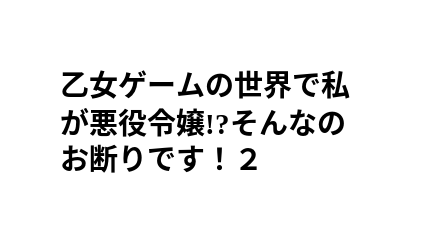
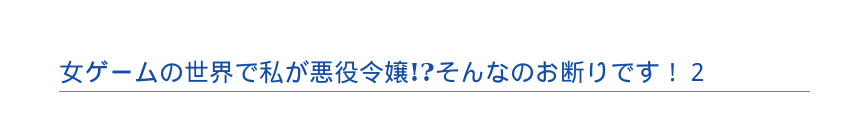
[60,72,89,97] 乙 -> (59, 72) none

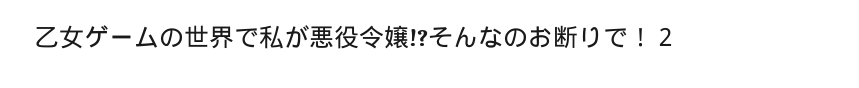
(59, 72) none -> [34,27,59,48] 乙
[635,61,660,84] す -> (628, 38) none

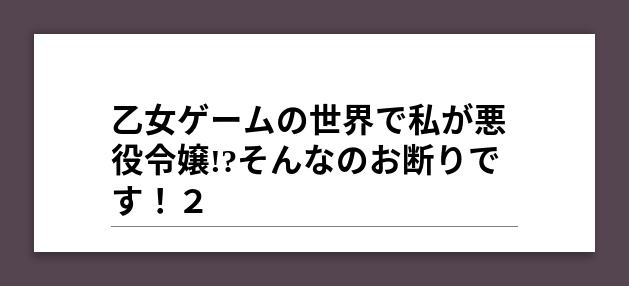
(628, 38) none -> [111,186,144,216] す

